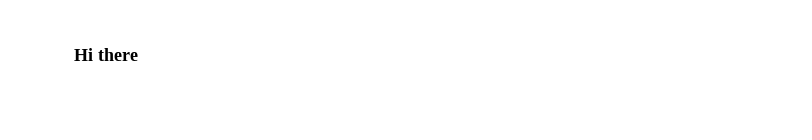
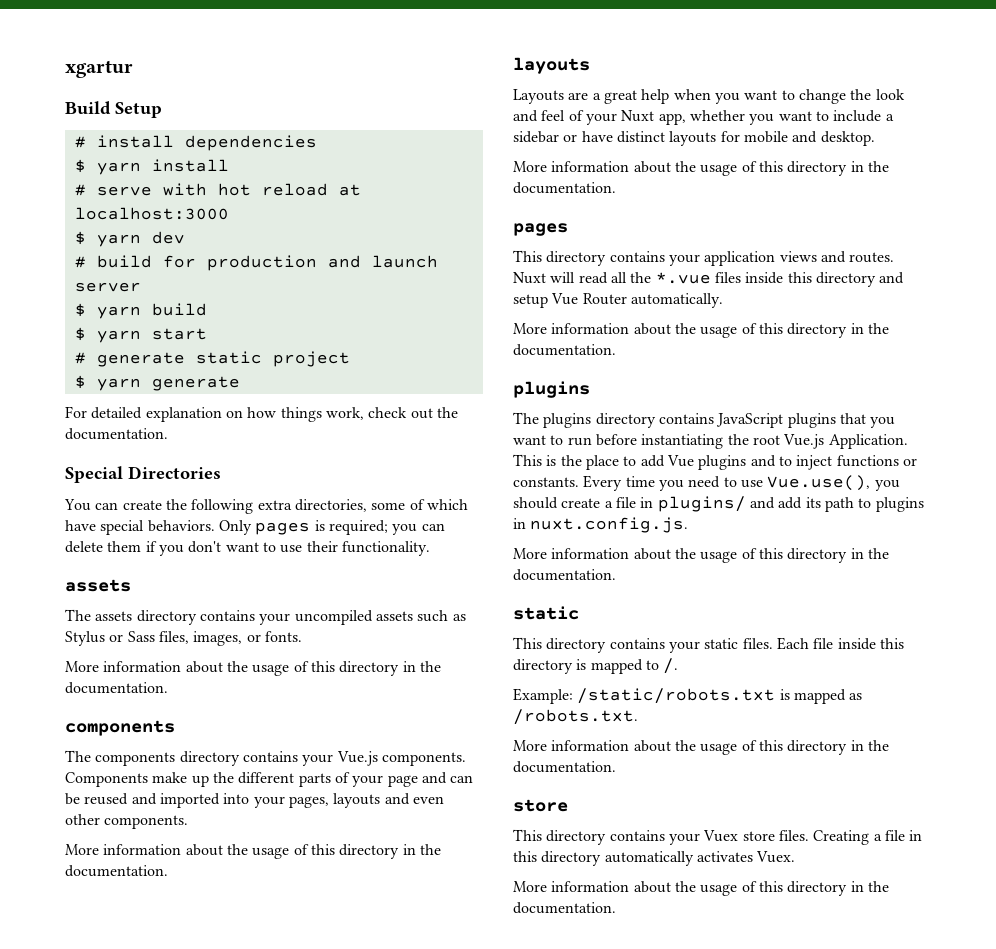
[74,48,138,61] Hi there -> [65,60,133,78] [65,101,162,118] [74,135,317,151] [74,159,229,175] [74,183,361,196] [74,207,229,220] [74,231,185,247] [74,255,438,271] [74,282,141,292] [74,303,207,319] [74,327,207,343] [74,351,350,367] [74,375,240,391] [65,406,458,422] [65,428,168,440] [65,466,221,483] [64,499,468,514] [65,520,445,535] [65,541,430,556] [65,579,131,592] [65,609,466,625] [65,631,302,646] [65,661,441,676] [65,682,168,694] [65,720,175,736] [65,750,466,766] [65,772,474,787] [65,793,444,808] [65,814,189,829] [65,844,441,859] [65,865,168,877] [513,57,590,74] [513,89,905,104] [513,110,894,125] [513,131,875,146] [513,161,889,176] [513,182,616,194] [513,223,568,236] [513,250,895,266] [513,272,905,287] [513,293,723,308] [513,323,889,338] [513,344,616,356] [513,381,590,398] [513,412,896,428] [513,434,908,449] [513,454,917,470] [513,475,900,491] [513,496,924,512] [513,517,689,533] [513,548,889,563] [513,569,616,581] [513,606,579,620] [513,637,904,653] [513,658,679,674] [513,688,863,704] [513,709,638,725] [513,740,889,755] [513,761,616,773] [513,799,568,812] [513,829,923,845] [513,851,796,866] [513,881,889,896] [513,902,616,914] xgartur // Build Setup // # install dependencies // $ yarn install // # serve with hot reload at localhost:3000 // $ yarn dev // # build for production and launch server // $ yarn build // $ yarn start // # generate static project // $ yarn generate // For detailed explanation on how things work, check out the documentation. // Special Directories // You can create the following extra directories, some of which have special behaviors. Only pages is required; you can delete them if you don't want to use their functionality. // assets // The assets directory contains your uncompiled assets such as Stylus or Sass files, images, or fonts. // More information about the usage of this directory in the documentation. // components // The components directory contains your Vue.js components. Components make up the different parts of your page and can be reused and imported into your pages, layouts and even other components. // More information about the usage of this directory in the documentation. // layouts // Layouts are a great help when you want to change the look and feel of your Nuxt app, whether you want to include a sidebar or have distinct layouts for mobile and desktop. // More information about the usage of this directory in the documentation. // pages // This directory contains your application views and routes. Nuxt will read all the *.vue files inside this directory and setup Vue Router automatically. // More information about the usage of this directory in the documentation. // plugins // The plugins directory contains JavaScript plugins that you want to run before instantiating the root Vue.js Application. This is the place to add Vue plugins and to inject functions or constants. Every time you need to use Vue.use(), you should create a file in plugins/ and add its path to plugins in nuxt.config.js. // More information about the usage of this directory in the documentation. // static // This directory contains your static files. Each file inside this directory is mapped to /. // Example: /static/robots.txt is mapped as /robots.txt. // More information about the usage of this directory in the documentation. // store // This directory contains your Vuex store files. Creating a file in this directory automatically activates Vuex. // More information about the usage of this directory in the documentation.

